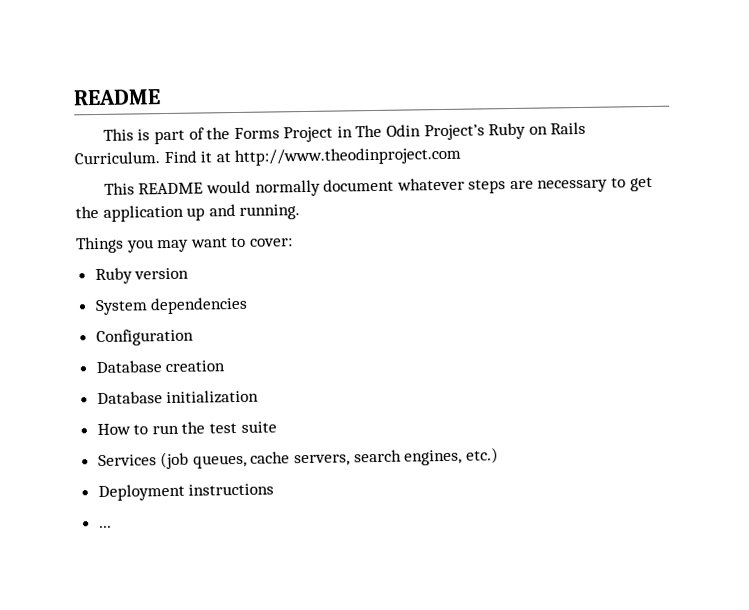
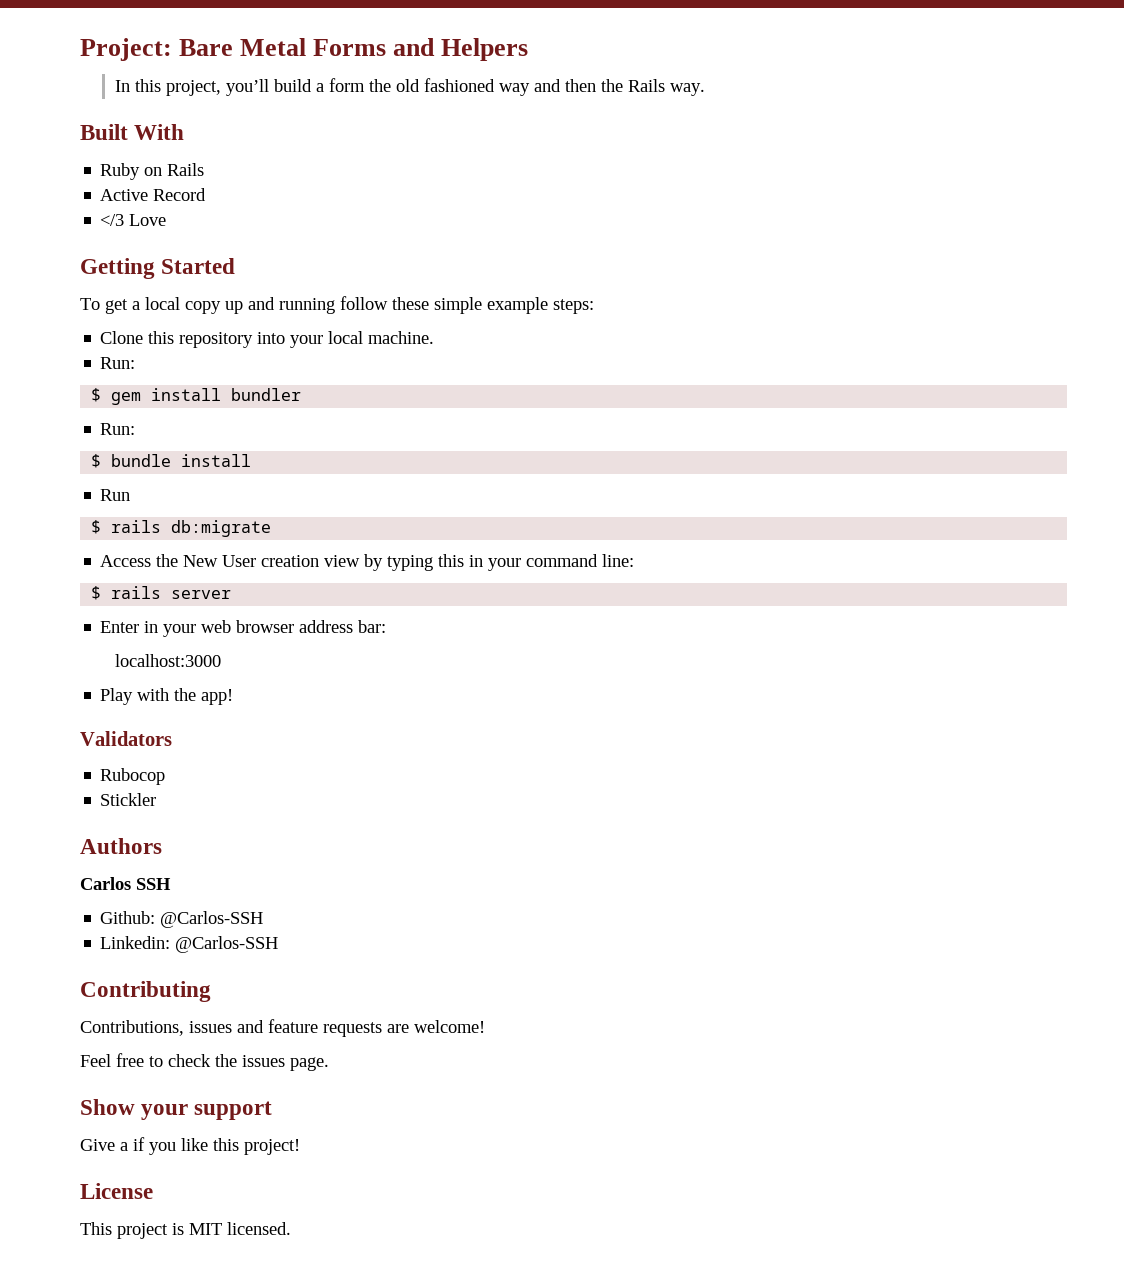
[73,89,161,106] [102,121,587,145] [74,146,462,167] [103,176,653,197] [75,204,301,222] [75,236,293,254] [94,267,190,285] [94,296,249,316] [95,328,194,347] [95,360,226,374] [96,389,260,405] [96,421,277,436] [97,447,499,470] [97,483,275,502] [98,525,112,529] README // This is part of the Forms Project in The Odin Project’s Ruby on Rails Curriculum. Find it at http://www.theodinproject.com // This README would normally document whatever steps are necessary to get the application up and running. // Things you may want to cover: // Ruby version // System dependencies // Configuration // Database creation // Database initialization // How to run the test suite // Services (job queues, cache servers, search engines, etc.) // Deployment instructions // ... -> [80,38,529,61] [115,78,706,96] [80,124,185,140] [100,163,205,180] [100,188,207,201] [100,214,167,226] [80,258,236,279] [80,296,594,314] [100,331,435,348] [100,357,136,369] [91,388,302,405] [100,423,136,435] [91,454,252,468] [100,489,131,501] [91,520,272,537] [100,554,635,571] [91,586,232,600] [100,620,387,637] [115,654,222,667] [100,688,234,705] [80,731,172,746] [100,768,166,785] [100,793,157,806] [80,838,162,854] [80,877,171,890] [100,911,264,928] [100,936,279,953] [80,981,211,1002] [80,1019,485,1037] [80,1053,329,1071] [80,1099,273,1120] [80,1137,300,1155] [80,1183,153,1199] [80,1222,291,1239] Project: Bare Metal Forms and Helpers // In this project, you’ll build a form the old fashioned way and then the Rails way. // Built With // Ruby on Rails // Active Record // </3 Love // Getting Started // To get a local copy up and running follow these simple example steps: // Clone this repository into your local machine. // Run: // $ gem install bundler // Run: // $ bundle install // Run // $ rails db:migrate // Access the New User creation view by typing this in your command line: // $ rails server // Enter in your web browser address bar: // localhost:3000 // Play with the app! // Validators // Rubocop // Stickler // Authors // Carlos SSH // Github: @Carlos-SSH // Linkedin: @Carlos-SSH // Contributing // Contributions, issues and feature requests are welcome! // Feel free to check the issues page. // Show your support // Give a if you like this project! // License // This project is MIT licensed.

